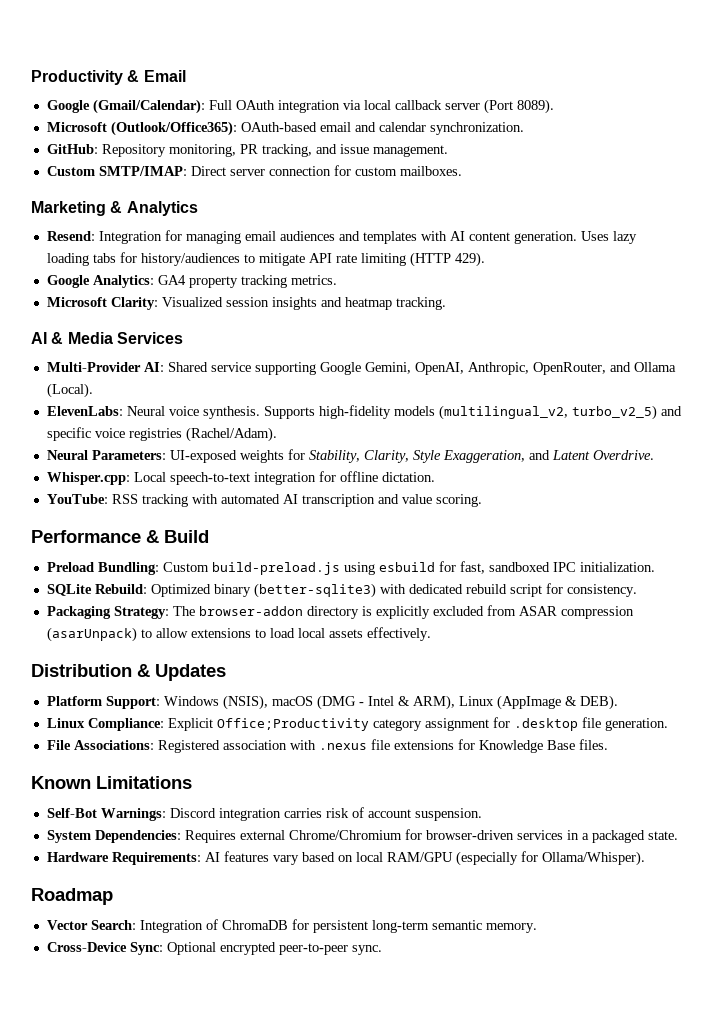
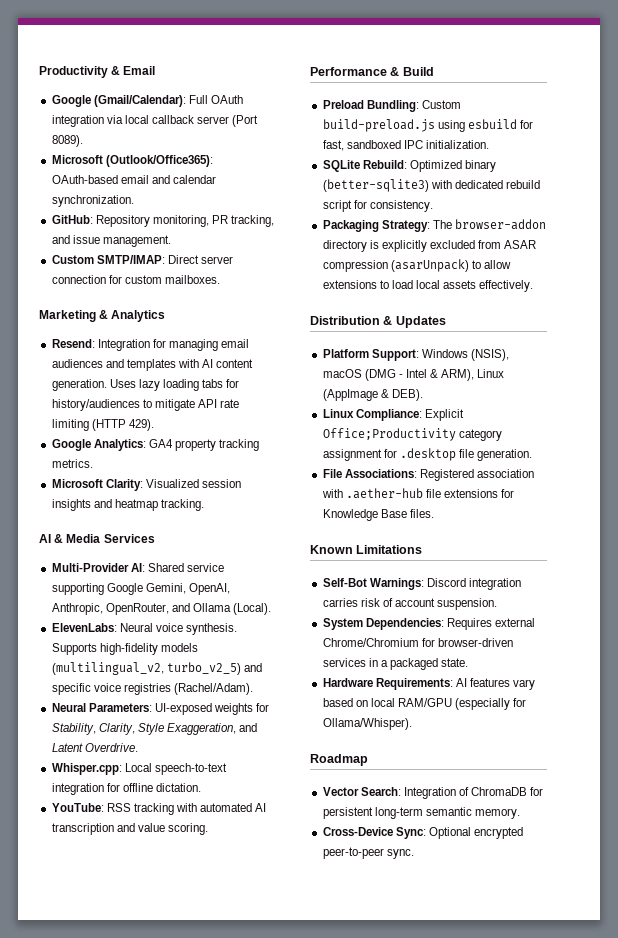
[318,743,367,750] .nexus -> [345,488,423,499] .aether-hub

